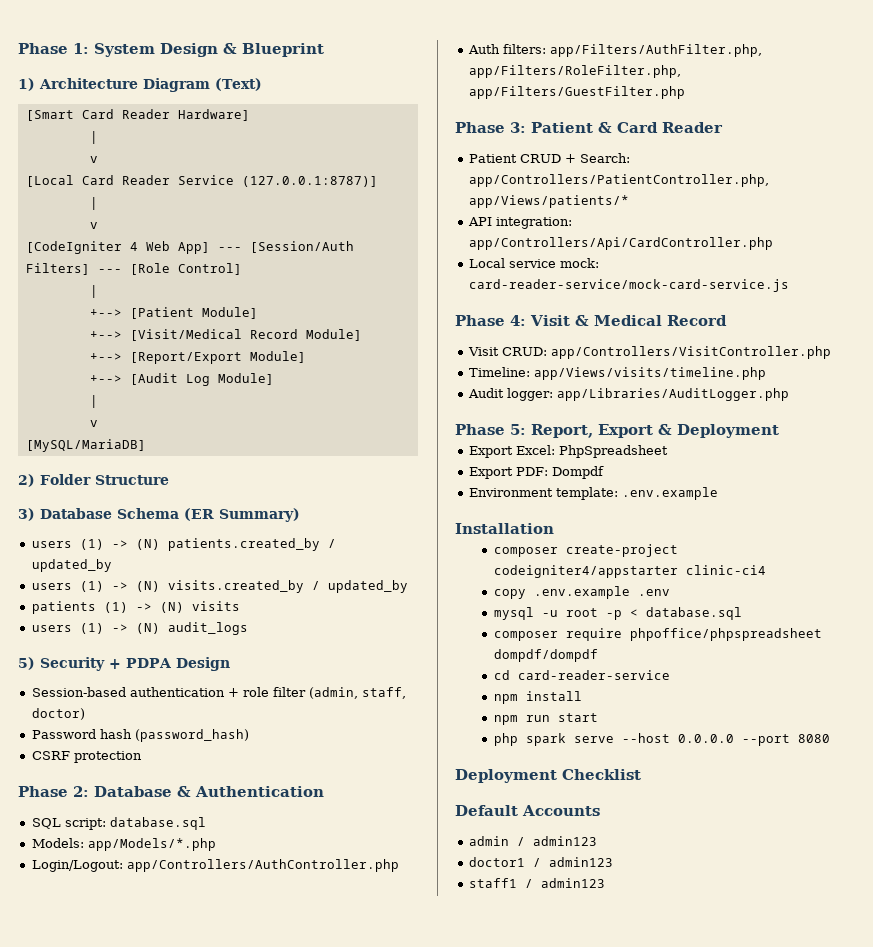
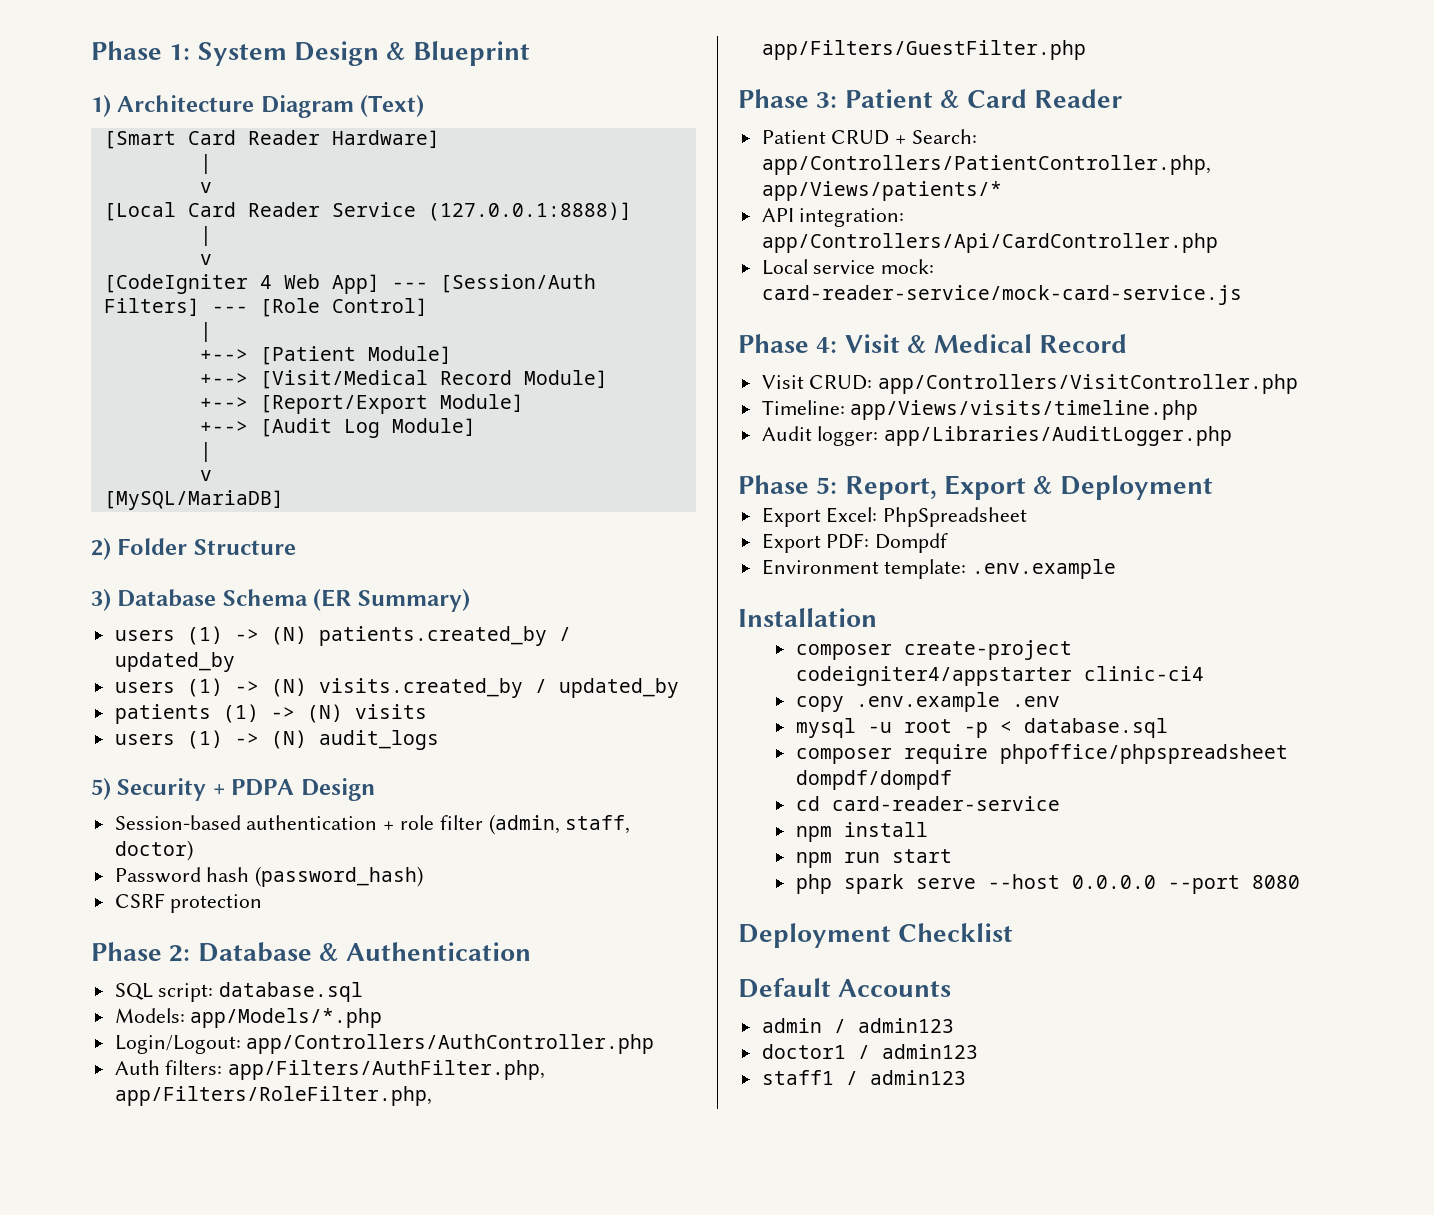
[241,176,378,187] (127.0.0.1:8787)] -> [427,202,632,221] (127.0.0.1:8888)]

